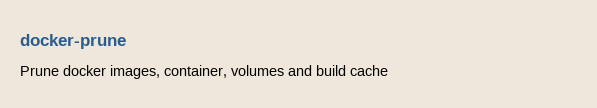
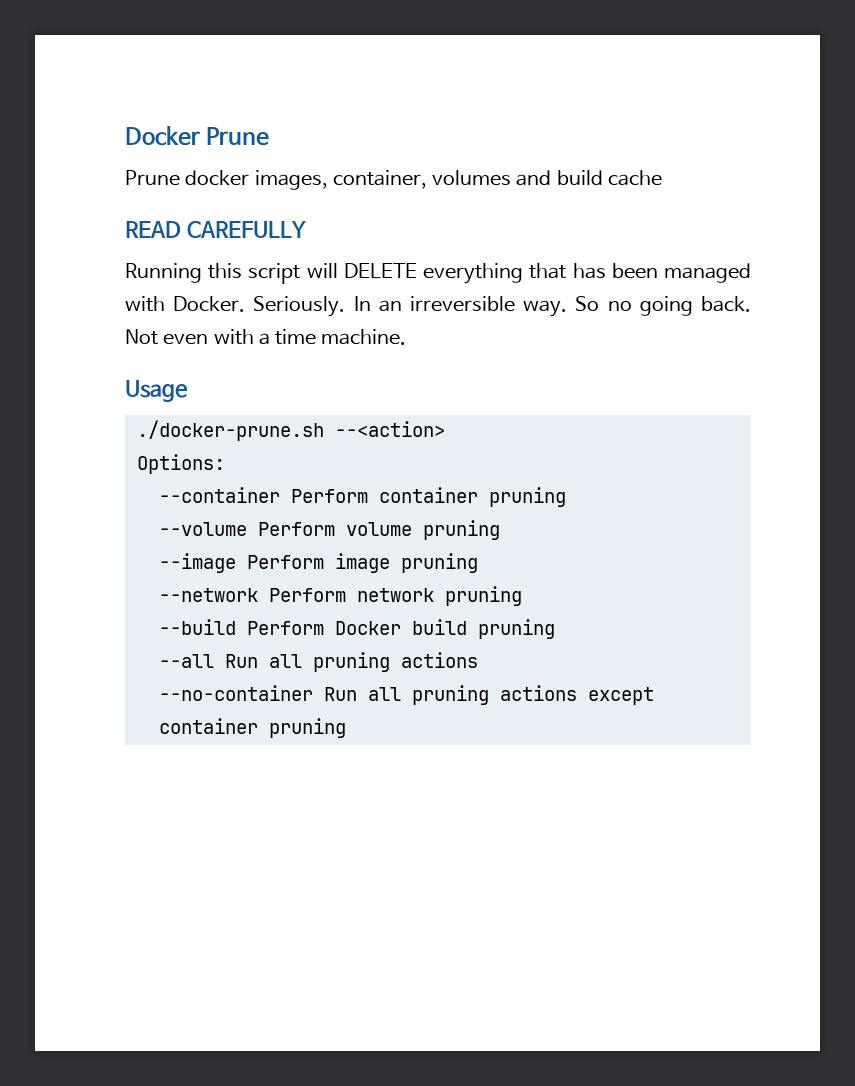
[20,34,126,49] docker-prune -> [125,126,270,146] Docker Prune
(388, 70) none -> [125,221,306,238] [125,263,752,284] [125,296,752,317] [125,329,407,345] [125,380,188,402] [136,420,445,441] [136,454,225,474] [158,487,566,507] [158,520,500,540] [158,553,478,573] [158,586,522,606] [158,619,555,639] [158,652,478,672] [158,685,654,705] [158,718,346,738] // READ CAREFULLY // Running this script will DELETE everything that has been managed with Docker. Seriously. In an irreversible way. So no going back. Not even with a time machine. // Usage // ./docker-prune.sh --<action> // Options: // --container Perform container pruning // --volume Perform volume pruning // --image Perform image pruning // --network Perform network pruning // --build Perform Docker build pruning // --all Run all pruning actions // --no-container Run all pruning actions except container pruning

